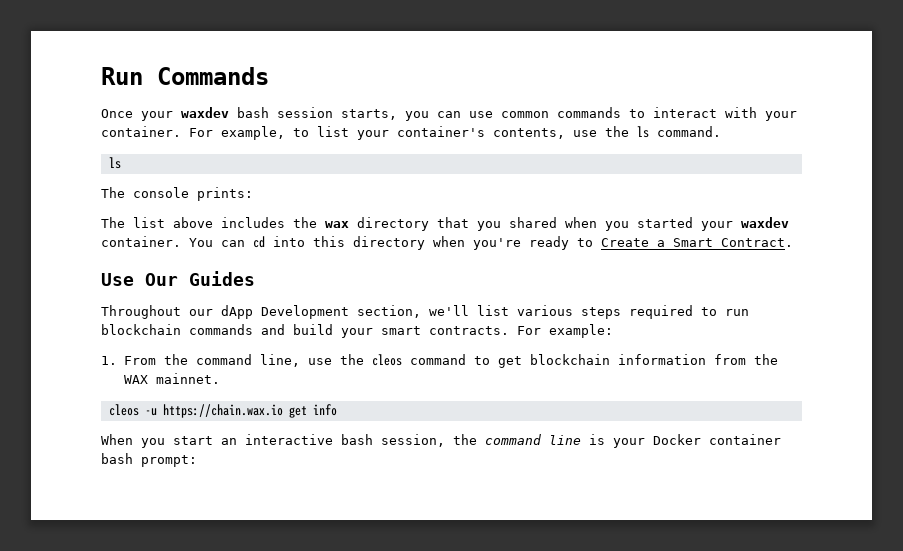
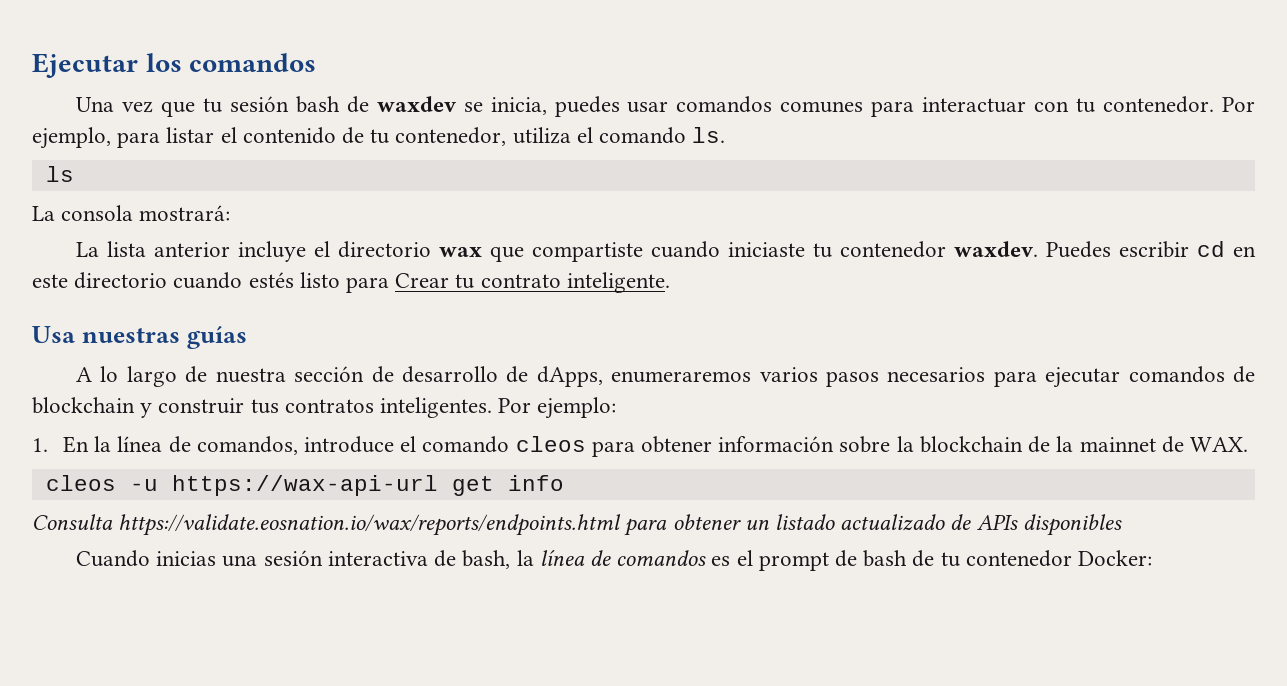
[101,67,269,85] [101,107,797,121] [101,126,721,140] [108,157,121,169] [101,187,253,201] [101,217,789,231] [101,236,793,250] [101,271,255,286] [101,305,749,319] [101,324,613,338] [101,354,778,368] [123,373,220,384] Run Commands // Once your waxdev bash session starts, you can use common commands to interact with your container. For example, to list your container's contents, use the ls command. // ls // The console prints: // The list above includes the wax directory that you shared when you started your waxdev container. You can cd into this directory when you're ready to Create a Smart Contract. // Use Our Guides // Throughout our dApp Development section, we'll list various steps required to run blockchain commands and build your smart contracts. For example: // 1. From the command line, use the cleos command to get blockchain information from the WAX mainnet. -> [32,53,317,78] [76,96,1255,117] [32,127,726,149] [45,166,74,182] [32,205,231,221] [76,241,1256,262] [32,272,670,293] [32,326,247,349] [76,366,1255,388] [32,397,617,419] [32,436,1248,457] Ejecutar los comandos // Una vez que tu sesión bash de waxdev se inicia, puedes usar comandos comunes para interactuar con tu contenedor. Por ejemplo, para listar el contenido de tu contenedor, utiliza el comando ls. // ls // La consola mostrará: // La lista anterior incluye el directorio wax que compartiste cuando iniciaste tu contenedor waxdev. Puedes escribir cd en este directorio cuando estés listo para Crear tu contrato inteligente. // Usa nuestras guías // A lo largo de nuestra sección de desarrollo de dApps, enumeraremos varios pasos necesarios para ejecutar comandos de blockchain y construir tus contratos inteligentes. Por ejemplo: // 1. En la línea de comandos, introduce el comando cleos para obtener información sobre la blockchain de la mainnet de WAX.
[162,404,283,418] https://chain.wax.io -> [171,475,438,496] https://wax-api-url
[101,434,781,448] [101,453,197,467] When you start an interactive bash session, the command line is your Docker container bash prompt: -> [32,514,1122,536] [76,550,1153,571] Consulta https://validate.eosnation.io/wax/reports/endpoints.html para obtener un listado actualizado de APIs disponibles // Cuando inicias una sesión interactiva de bash, la línea de comandos es el prompt de bash de tu contenedor Docker:

